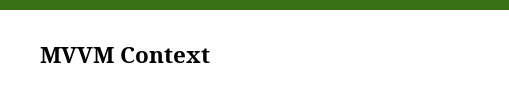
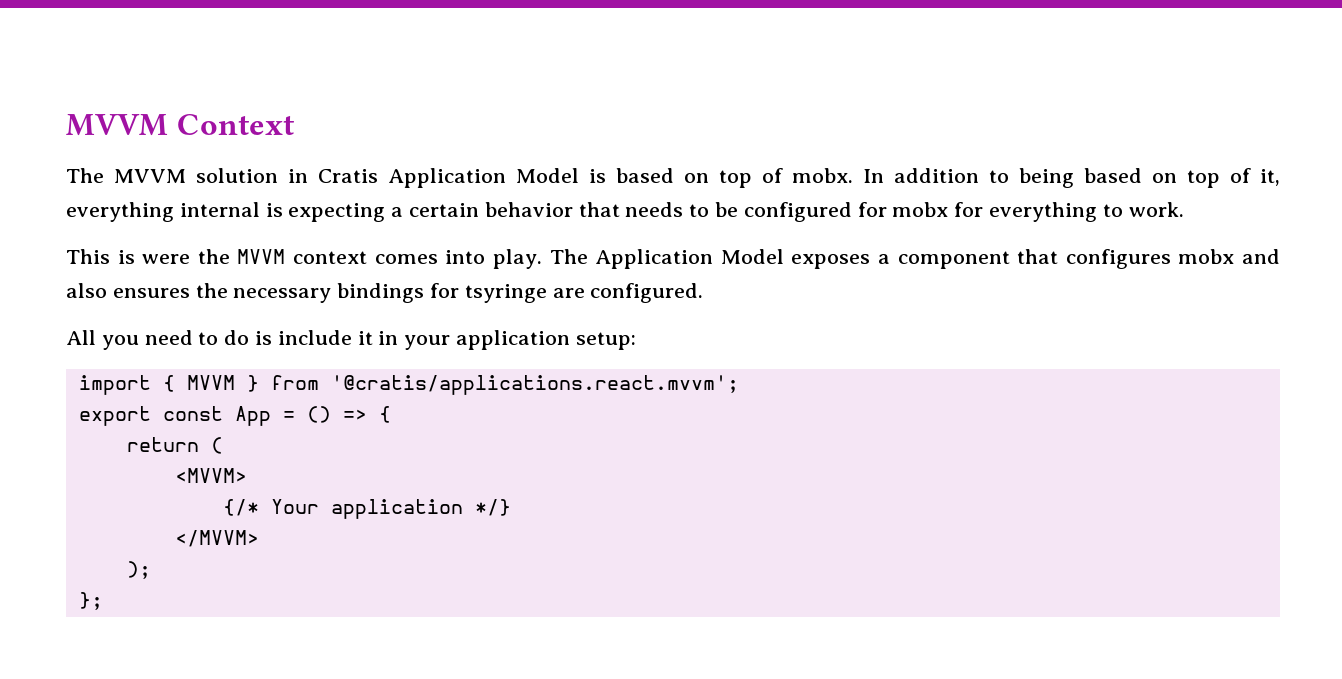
(211, 55) none -> [66,168,1280,188] [66,202,1184,222] [66,249,1280,269] [66,283,704,303] [66,330,636,350] [78,375,739,395] [78,406,391,426] [126,437,223,454] [174,468,247,483] [222,499,511,519] [174,530,259,547] [126,561,151,579] [78,592,103,610] // The MVVM solution in Cratis Application Model is based on top of mobx. In addition to being based on top of it, everything internal is expecting a certain behavior that needs to be configured for mobx for everything to work. // This is were the MVVM context comes into play. The Application Model exposes a component that configures mobx and also ensures the necessary bindings for tsyringe are configured. // All you need to do is include it in your application setup: // import { MVVM } from '@cratis/applications.react.mvvm'; // export const App = () => { // return ( // <MVVM> // {/* Your application */} // </MVVM> // ); // };

